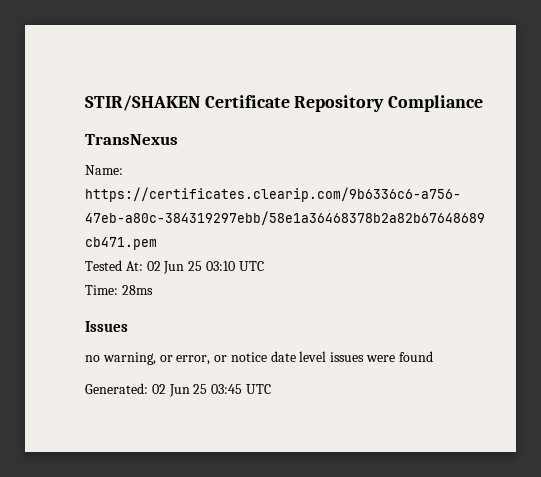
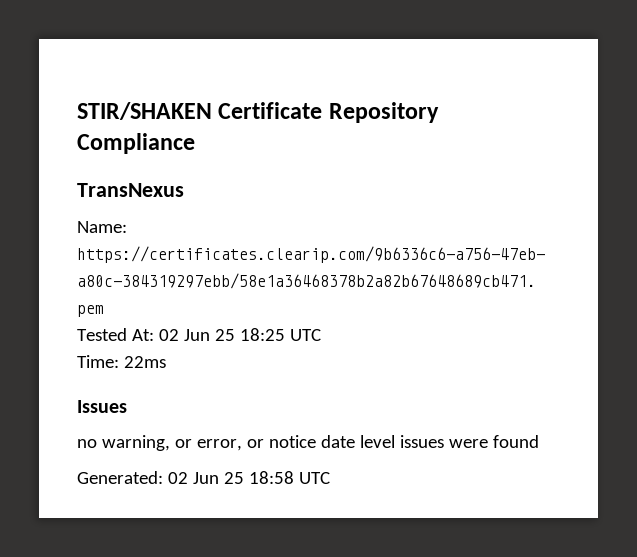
[205,261,235,271] 03:10 -> [239,328,285,341] 18:25
[121,285,153,295] 28ms -> [123,356,166,368] 22ms
[211,384,243,394] 03:45 -> [248,471,294,484] 18:58

